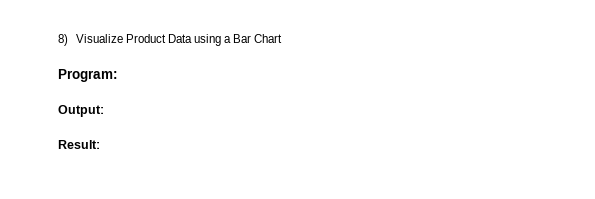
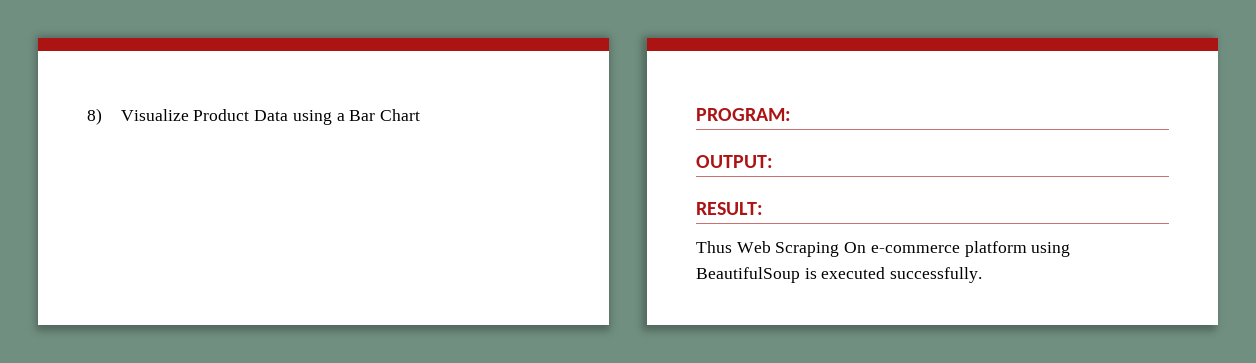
[58,69,118,82] [58,105,104,117] [58,140,100,149] Program: // Output: // Result: -> [696,108,791,121] [696,155,773,168] [696,202,763,215] [696,241,1071,257] [696,267,983,283] PROGRAM: // OUTPUT: // RESULT: // Thus Web Scraping On e-commerce platform using BeautifulSoup is executed successfully.

